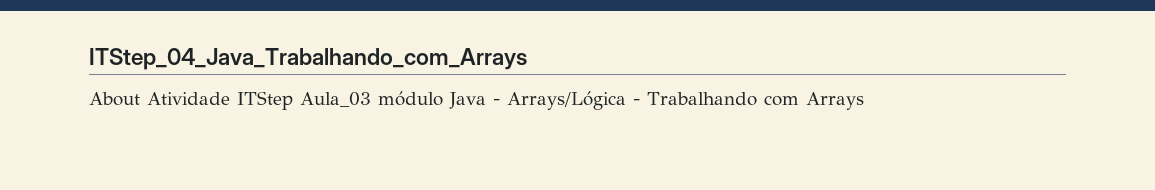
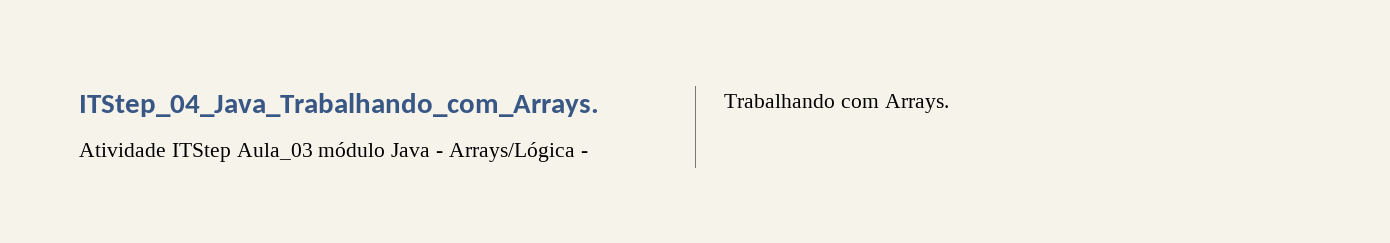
[89,48,527,70] [89,92,140,106] ITStep_04_Java_Trabalhando_com_Arrays // About -> [79,93,599,117] ITStep_04_Java_Trabalhando_com_Arrays. //
[805,92,864,110] Arrays -> [884,94,949,113] Arrays.

